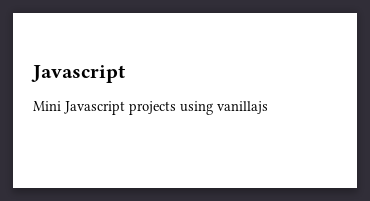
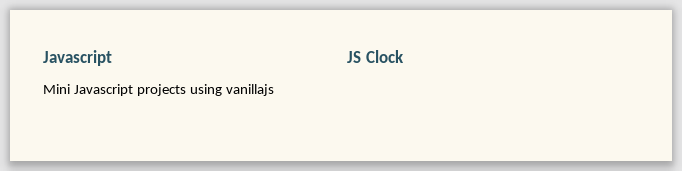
(268, 107) none -> [347,50,404,63] // JS Clock

